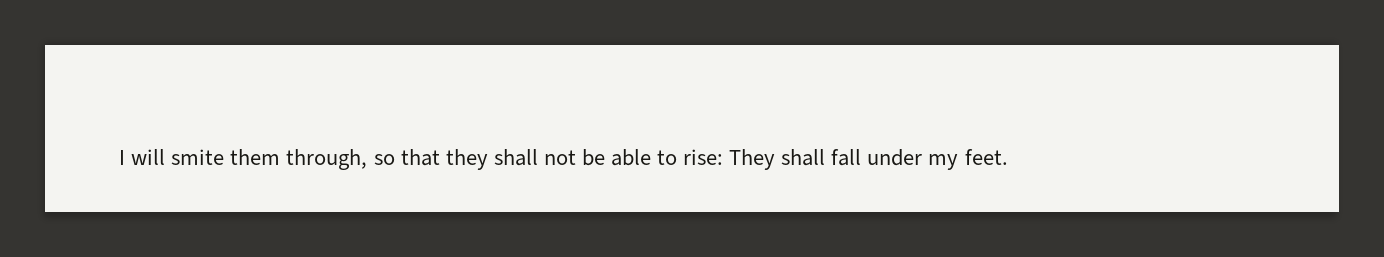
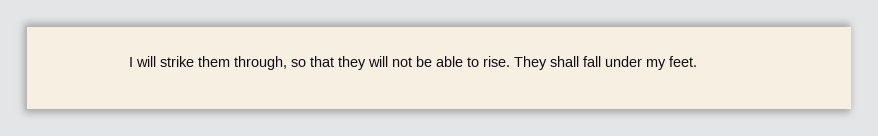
[171,149,225,165] smite -> [159,56,194,67] strike
[493,149,538,166] shall -> [367,56,388,67] will
[683,149,724,165] rise: -> [482,56,510,67] rise.

